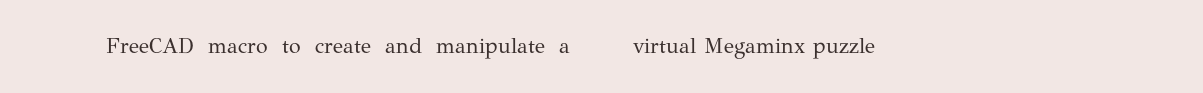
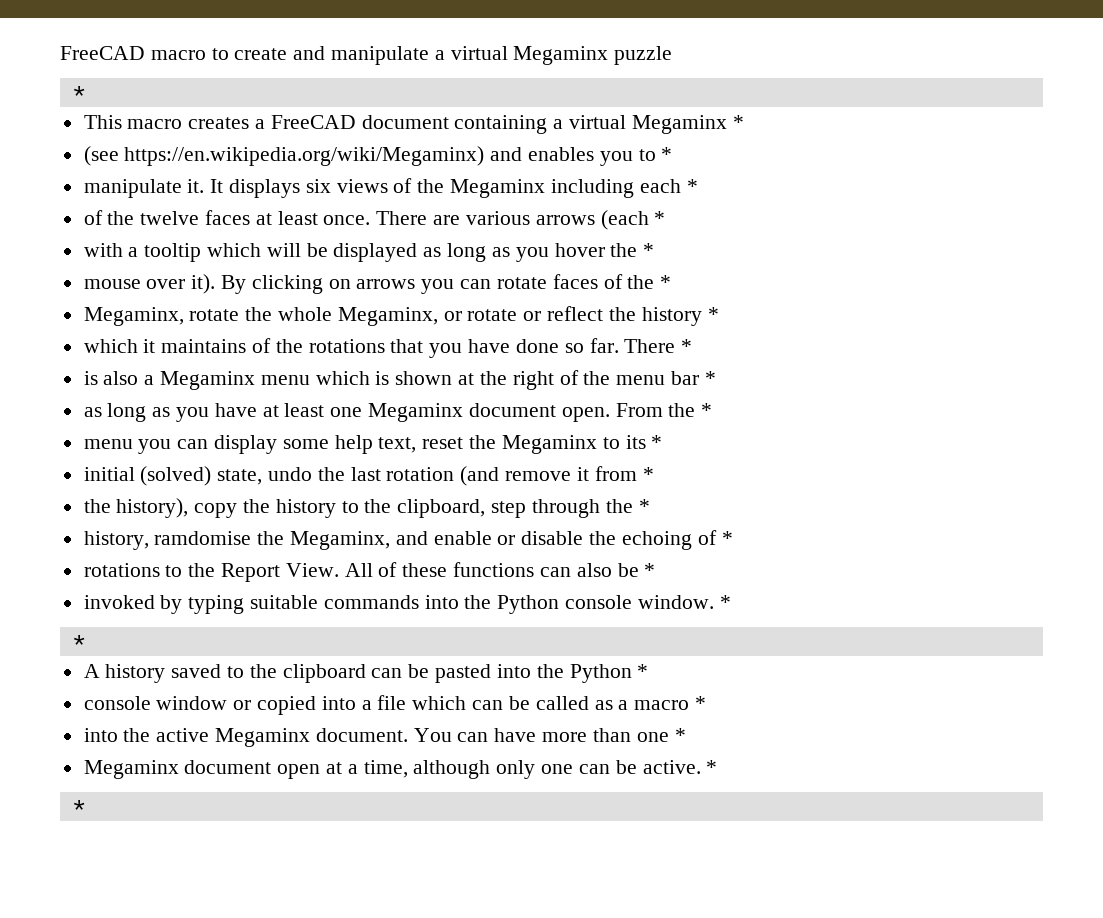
(875, 48) none -> [72,86,85,98] [83,115,744,134] [83,146,673,166] [83,178,698,198] [83,210,666,230] [83,243,655,262] [83,274,672,294] [83,306,719,326] [83,338,693,358] [83,370,716,390] [83,403,713,422] [83,435,663,454] [83,466,654,486] [83,498,650,518] [83,530,733,550] [83,562,656,582] [83,595,731,614] [72,635,85,647] [83,664,649,683] [83,695,706,715] [83,728,686,747] [83,760,718,779] [72,800,85,812] // * // This macro creates a FreeCAD document containing a virtual Megaminx * // (see https://en.wikipedia.org/wiki/Megaminx) and enables you to * // manipulate it. It displays six views of the Megaminx including each * // of the twelve faces at least once. There are various arrows (each * // with a tooltip which will be displayed as long as you hover the * // mouse over it). By clicking on arrows you can rotate faces of the * // Megaminx, rotate the whole Megaminx, or rotate or reflect the history * // which it maintains of the rotations that you have done so far. There * // is also a Megaminx menu which is shown at the right of the menu bar * // as long as you have at least one Megaminx document open. From the * // menu you can display some help text, reset the Megaminx to its * // initial (solved) state, undo the last rotation (and remove it from * // the history), copy the history to the clipboard, step through the * // history, ramdomise the Megaminx, and enable or disable the echoing of * // rotations to the Report View. All of these functions can also be * // invoked by typing suitable commands into the Python console window. * // * // A history saved to the clipboard can be pasted into the Python * // console window or copied into a file which can be called as a macro * // into the active Megaminx document. You can have more than one * // Megaminx document open at a time, although only one can be active. * // *

